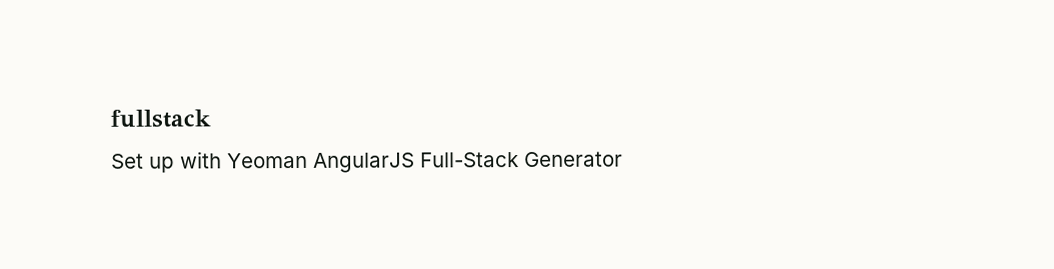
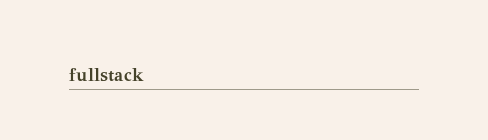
[111,151,623,173] // Set up with Yeoman AngularJS Full-Stack Generator -> (144, 75) none

